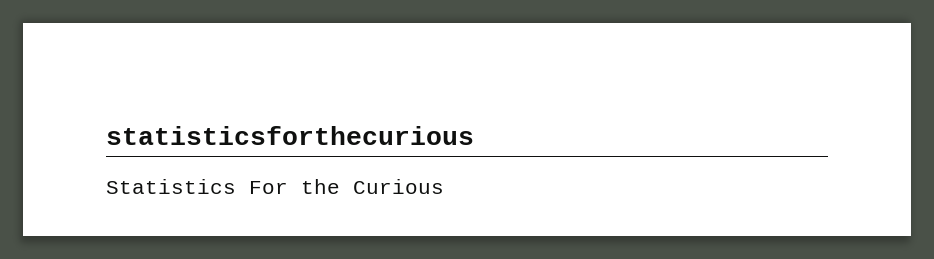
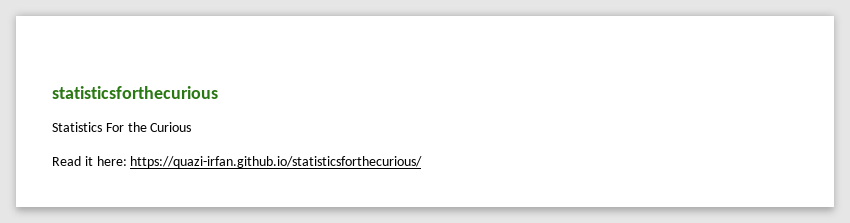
(444, 186) none -> [52,156,423,168] // Read it here: https://quazi-irfan.github.io/statisticsforthecurious/

